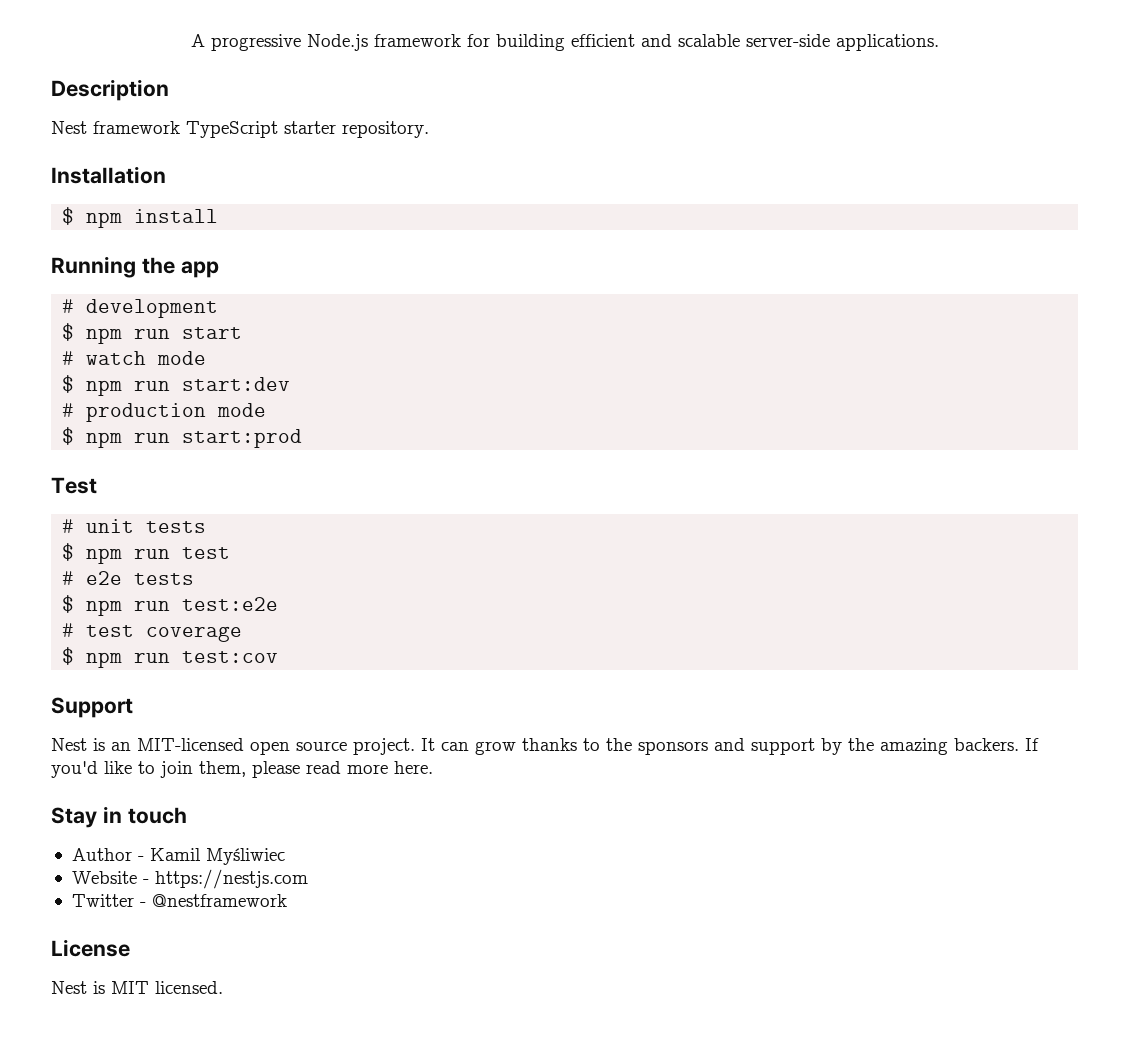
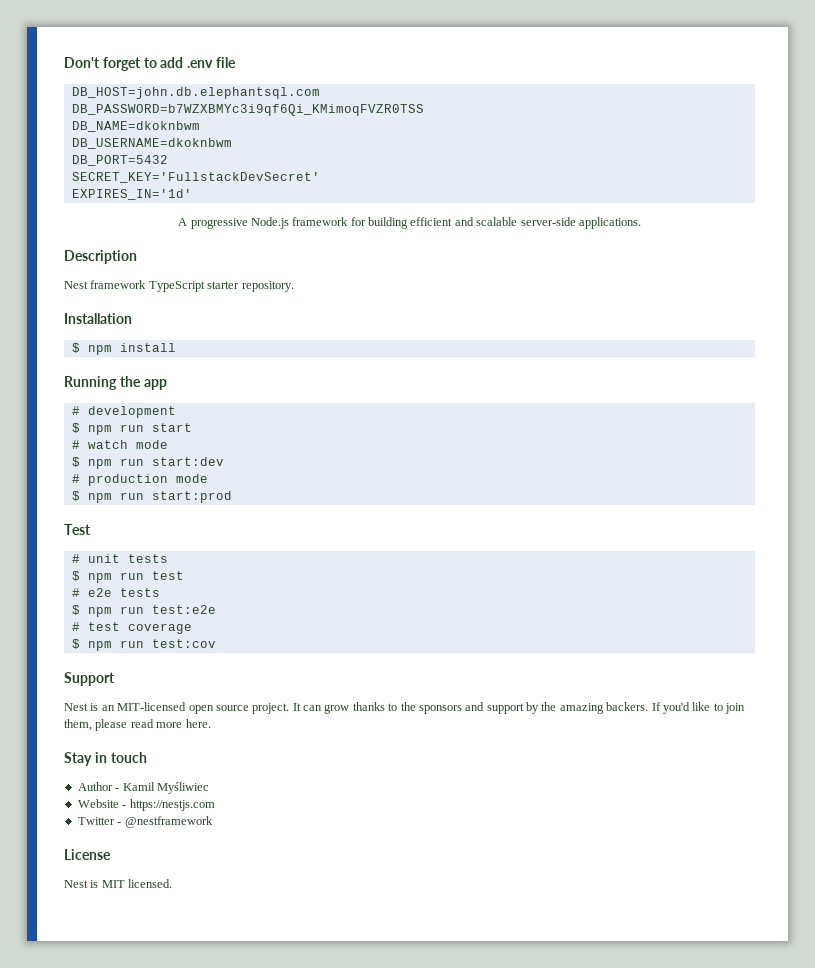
(190, 40) none -> [64,57,236,71] [71,87,320,99] [71,104,424,116] [71,121,200,132] [71,138,232,149] [71,155,168,166] [71,172,320,183] [71,189,192,200] Don't forget to add .env file // DB_HOST=john.db.elephantsql.com // DB_PASSWORD=b7WZXBMYc3i9qf6Qi_KMimoqFVZR0TSS // DB_NAME=dkoknbwm // DB_USERNAME=dkoknbwm // DB_PORT=5432 // SECRET_KEY='FullstackDevSecret' // EXPIRES_IN='1d' //

